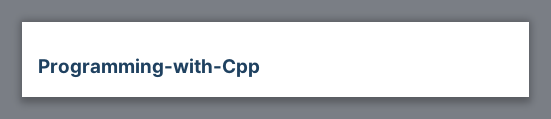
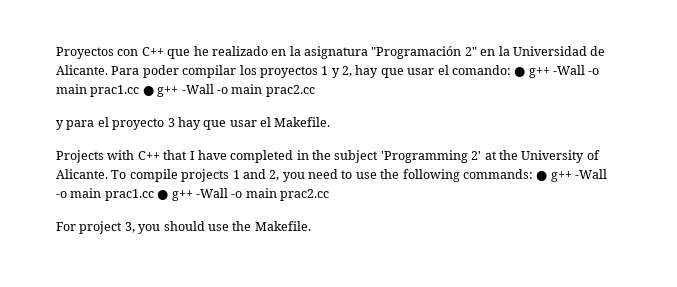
[38,58,260,78] Programming-with-Cpp -> [56,46,606,59] [56,65,600,78] [56,84,315,97] [56,117,331,130] [56,150,600,163] [56,169,607,182] [56,188,329,201] [56,221,311,234] Proyectos con C++ que he realizado en la asignatura "Programación 2" en la Universidad de Alicante. Para poder compilar los proyectos 1 y 2, hay que usar el comando: ● g++ -Wall -o main prac1.cc ● g++ -Wall -o main prac2.cc // y para el proyecto 3 hay que usar el Makefile. // Projects with C++ that I have completed in the subject 'Programming 2' at the University of Alicante. To compile projects 1 and 2, you need to use the following commands: ● g++ -Wall -o main prac1.cc ● g++ -Wall -o main prac2.cc // For project 3, you should use the Makefile.

